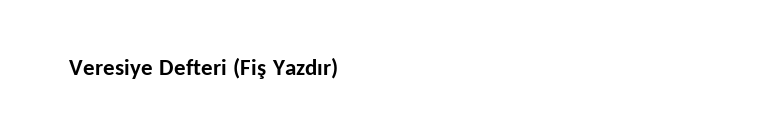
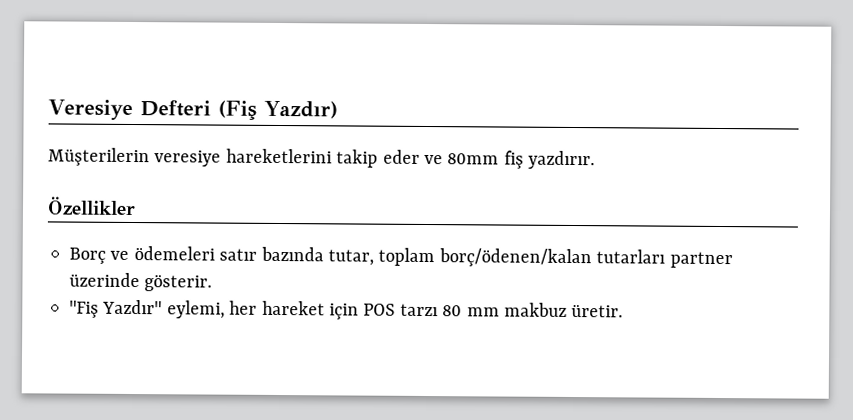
(338, 68) none -> [48,147,596,170] [47,196,136,216] [69,246,733,269] [69,272,213,292] [69,299,624,320] // Müşterilerin veresiye hareketlerini takip eder ve 80mm fiş yazdırır. // Özellikler // Borç ve ödemeleri satır bazında tutar, toplam borç/ödenen/kalan tutarları partner üzerinde gösterir. // "Fiş Yazdır" eylemi, her hareket için POS tarzı 80 mm makbuz üretir.

